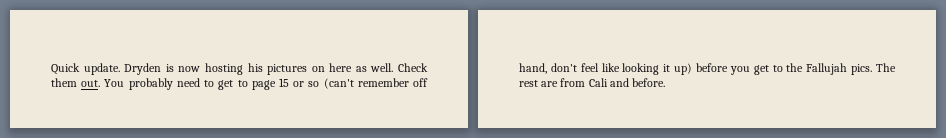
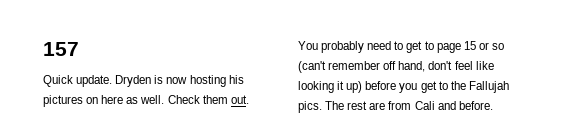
(51, 69) none -> [43,42,79,56] 157 //

